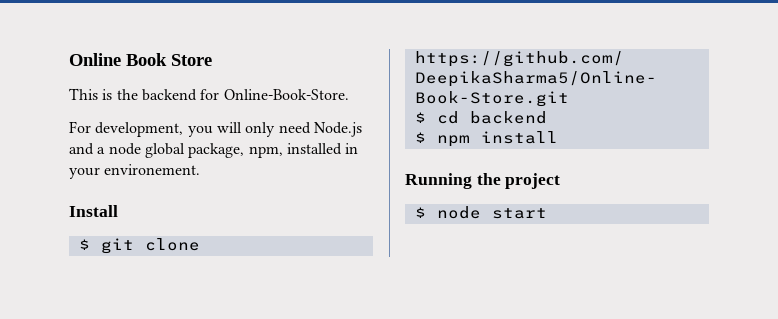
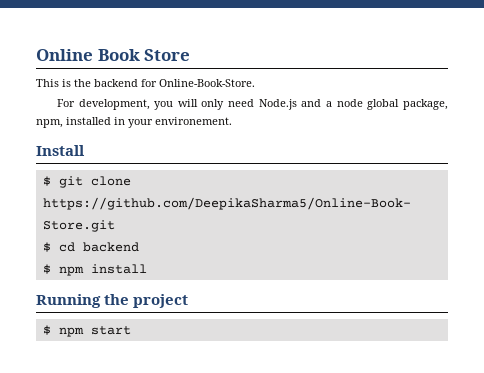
[436,206,481,219] node -> [58,327,84,337] npm

